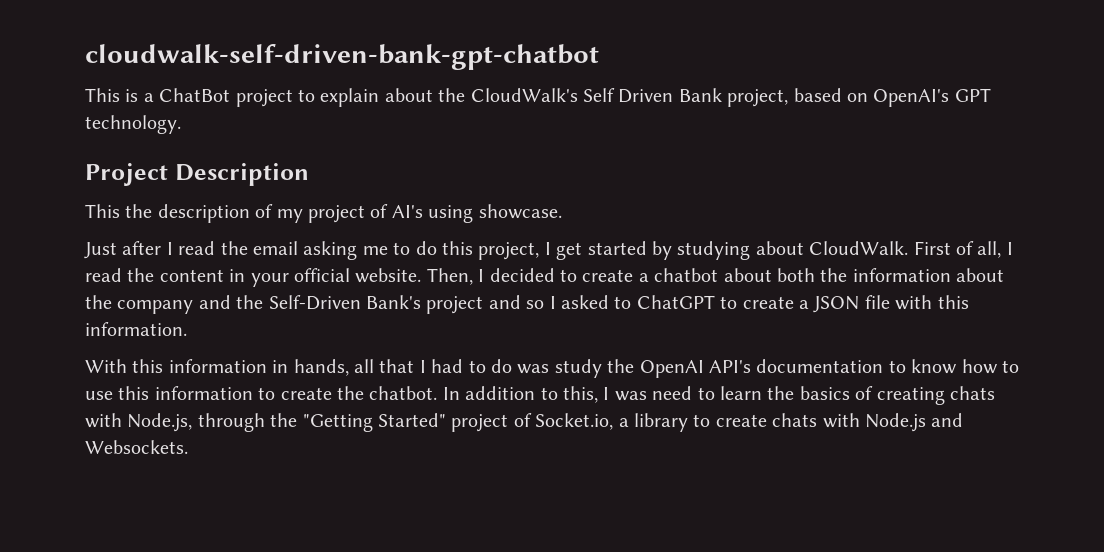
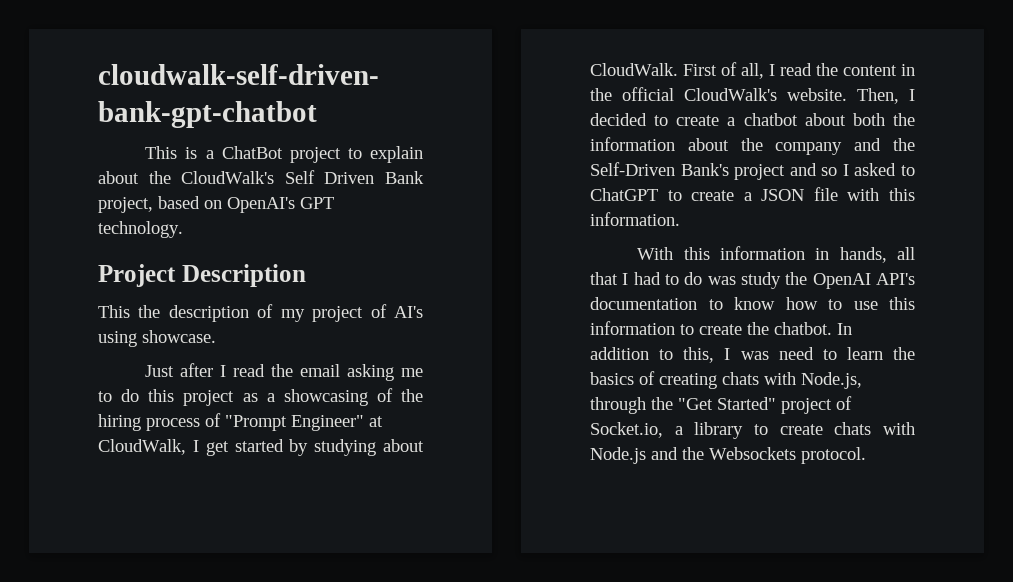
[478,242,540,260] project, -> [183,388,423,406] [98,413,383,431] [98,439,186,455] project as a showcasing of the hiring process of "Prompt Engineer" at CloudWalk,
[250,268,350,287] your official -> [590,87,777,101] the official CloudWalk's
[302,414,373,432] "Getting -> [678,398,713,410] "Get
[85,440,188,454] Websockets. -> [682,447,866,464] the Websockets protocol.

